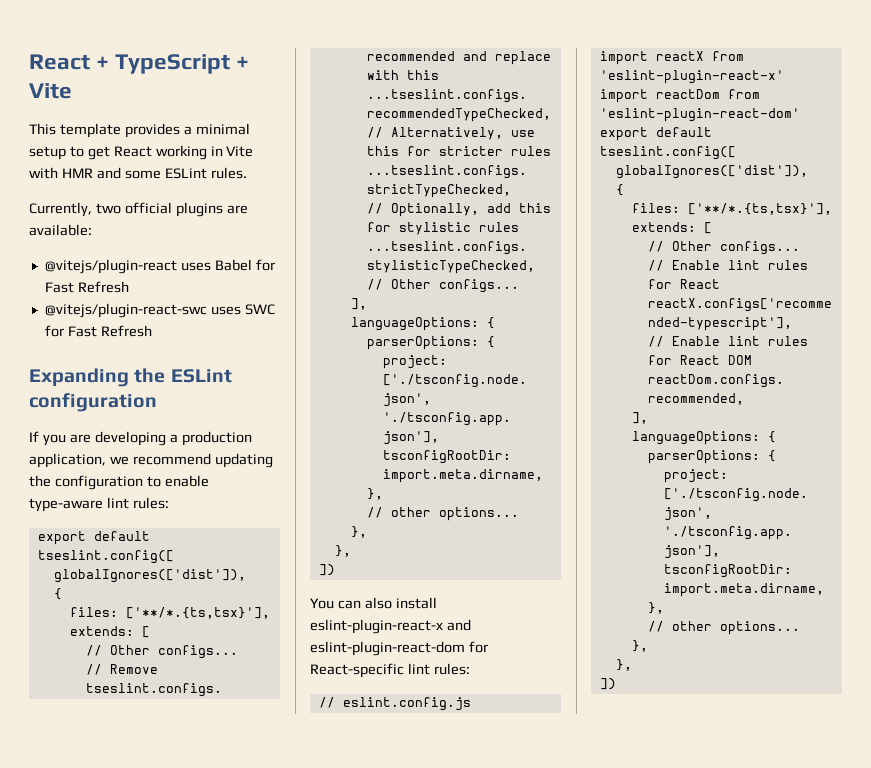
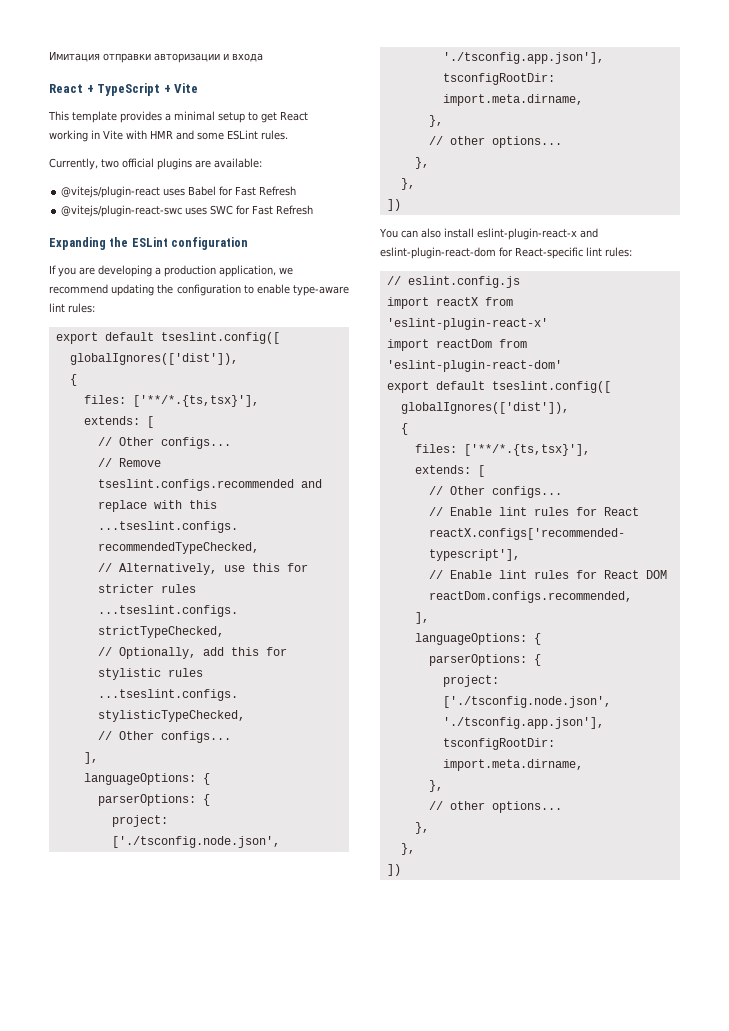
(29, 62) none -> [49,51,263,63] Имитация отправки авторизации и входа //

